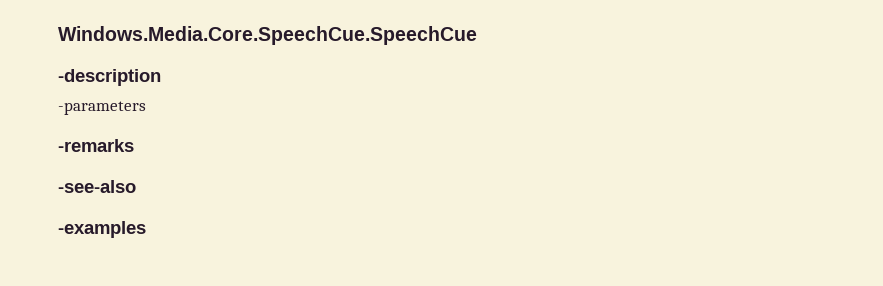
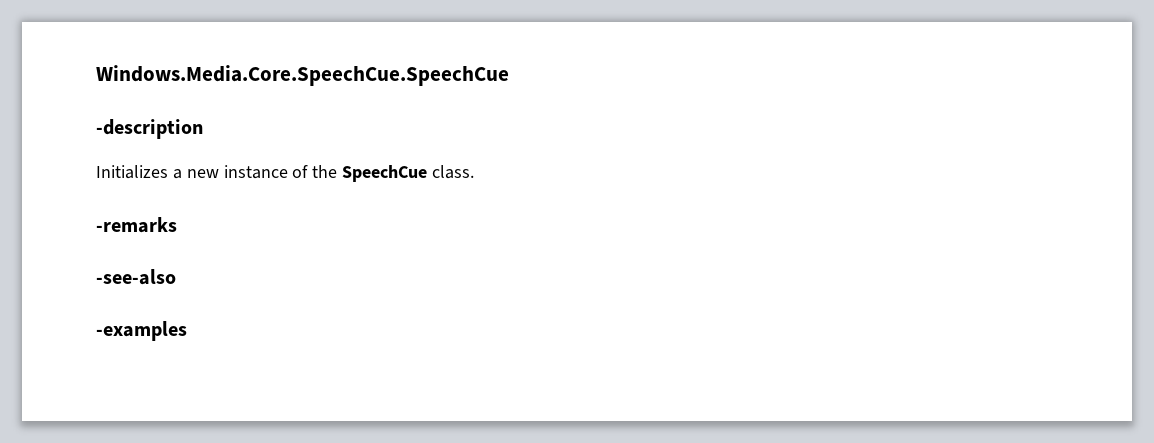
[58,101,146,115] -parameters -> [96,165,475,182] Initializes a new instance of the SpeechCue class.

